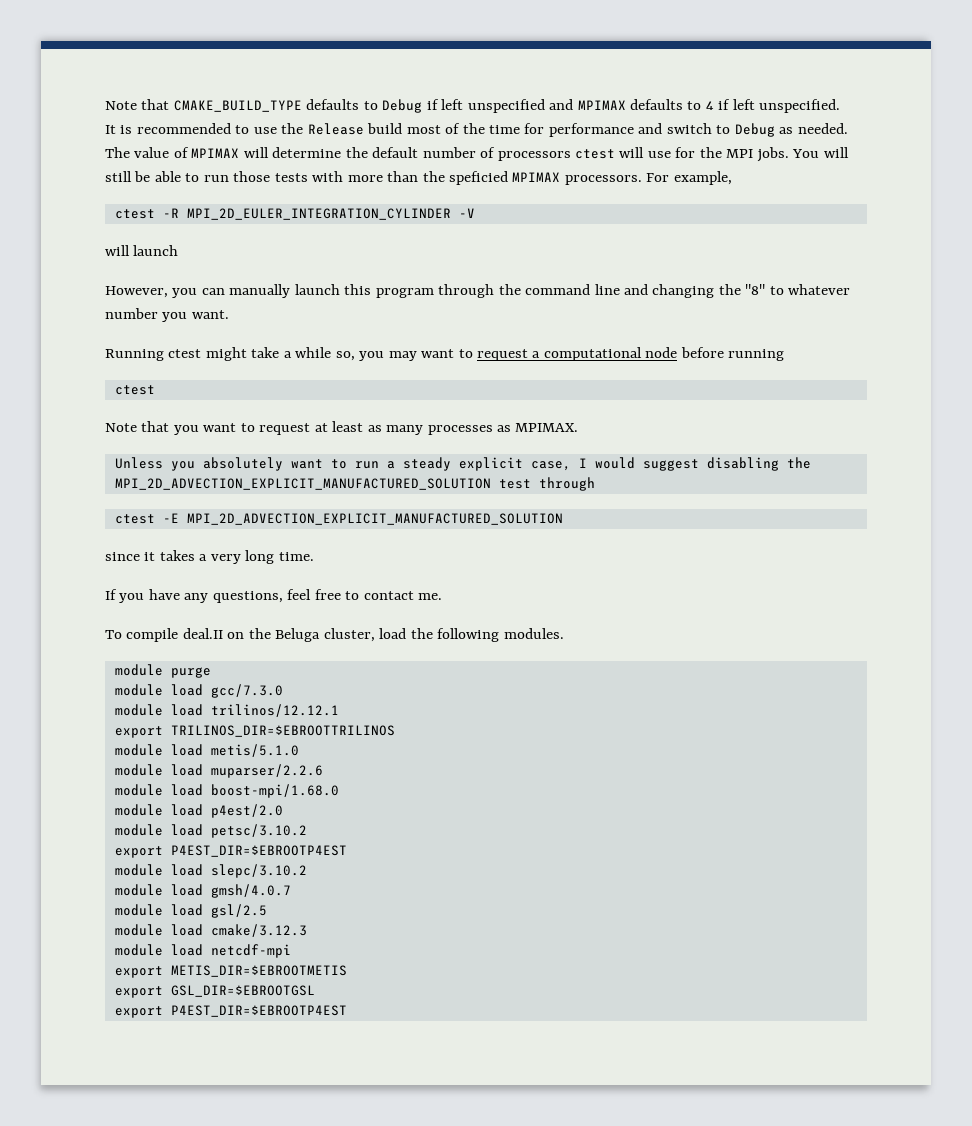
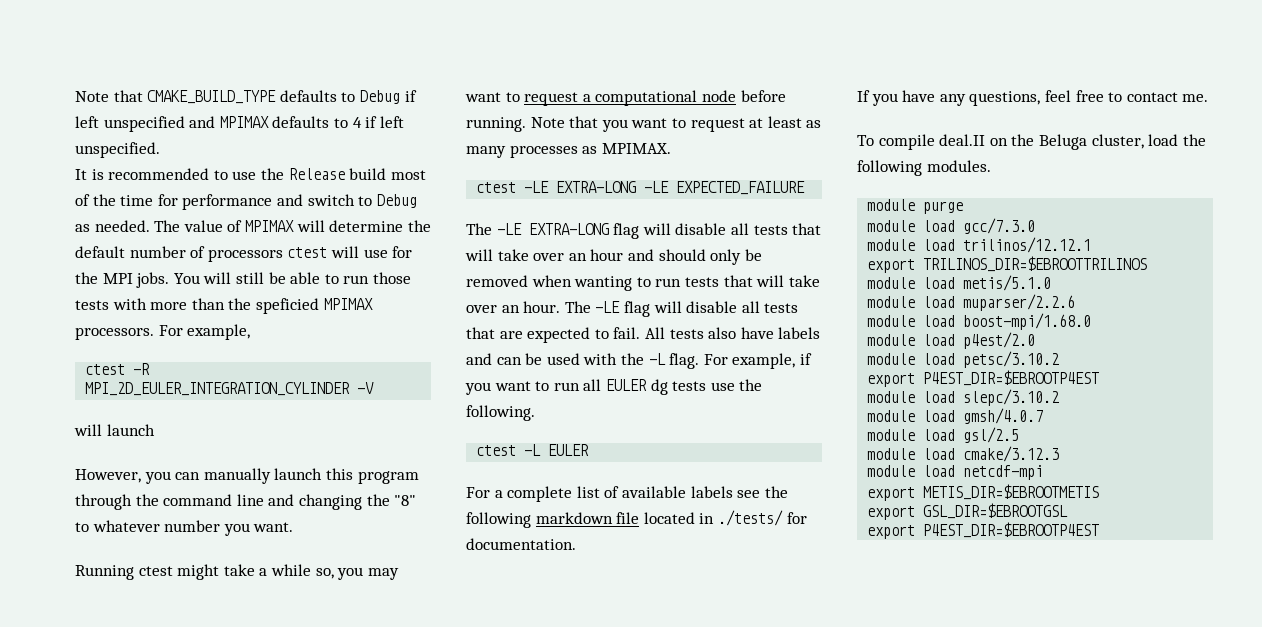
[728,349,785,361] [114,385,155,395] running // ctest // -> [466,117,526,132] running.
[114,457,811,471] [114,477,595,491] [114,513,563,525] [105,550,314,564] Unless you absolutely want to run a steady explicit case, I would suggest disabling the MPI_2D_ADVECTION_EXPLICIT_MANUFACTURED_SOLUTION test through // ctest -E MPI_2D_ADVECTION_EXPLICIT_MANUFACTURED_SOLUTION // since it takes a very long time. -> [476,181,806,195] [466,223,822,239] [465,249,762,265] [466,275,820,291] [466,301,799,317] [466,327,821,343] [466,353,812,369] [465,379,763,395] [466,405,535,421] [476,444,590,456] [466,486,788,502] [466,510,807,528] [466,538,576,550] ctest -LE EXTRA-LONG -LE EXPECTED_FAILURE // The -LE EXTRA-LONG flag will disable all tests that will take over an hour and should only be removed when wanting to run tests that will take over an hour. The -LE flag will disable all tests that are expected to fail. All tests also have labels and can be used with the -L flag. For example, if you want to run all EULER dg tests use the following. // ctest -L EULER // For a complete list of available labels see the following markdown file located in ./tests/ for documentation.

